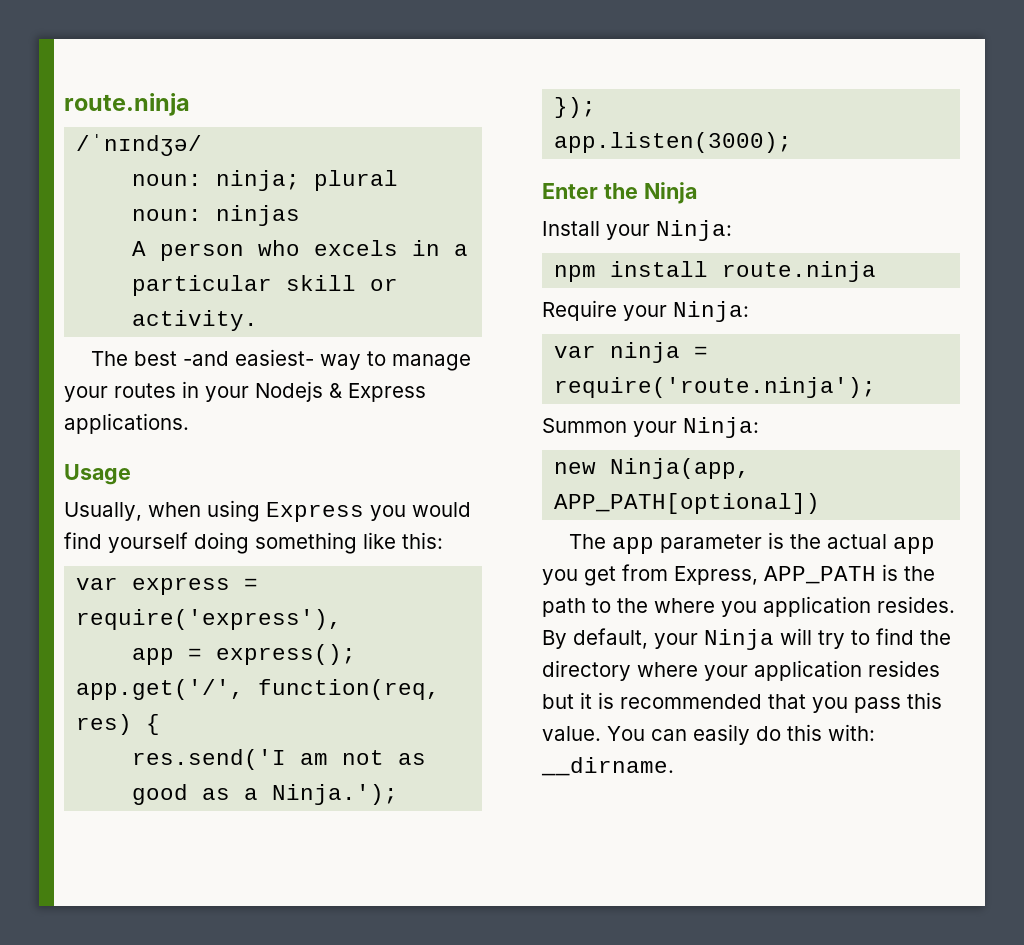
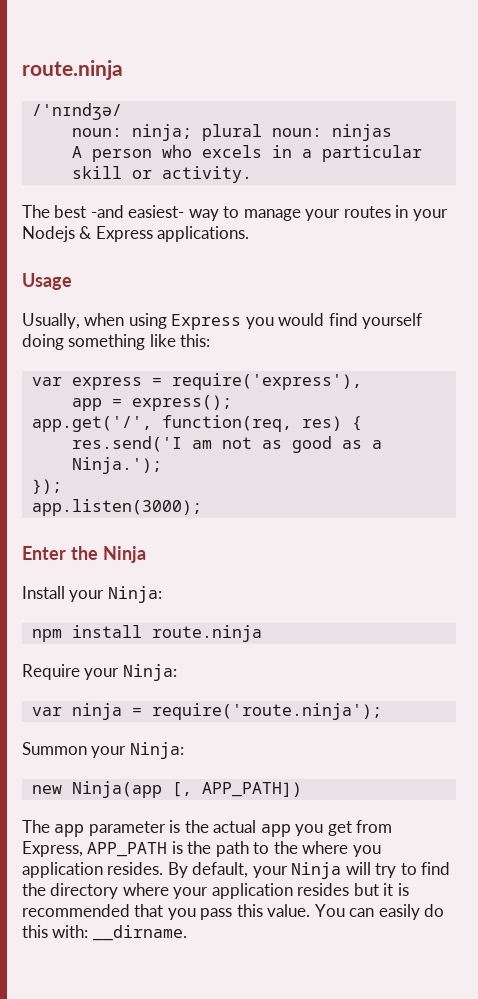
[610,458,751,479] [554,493,821,514] Ninja(app, APP_PATH[optional]) -> [71,781,302,798] Ninja(app [, APP_PATH])

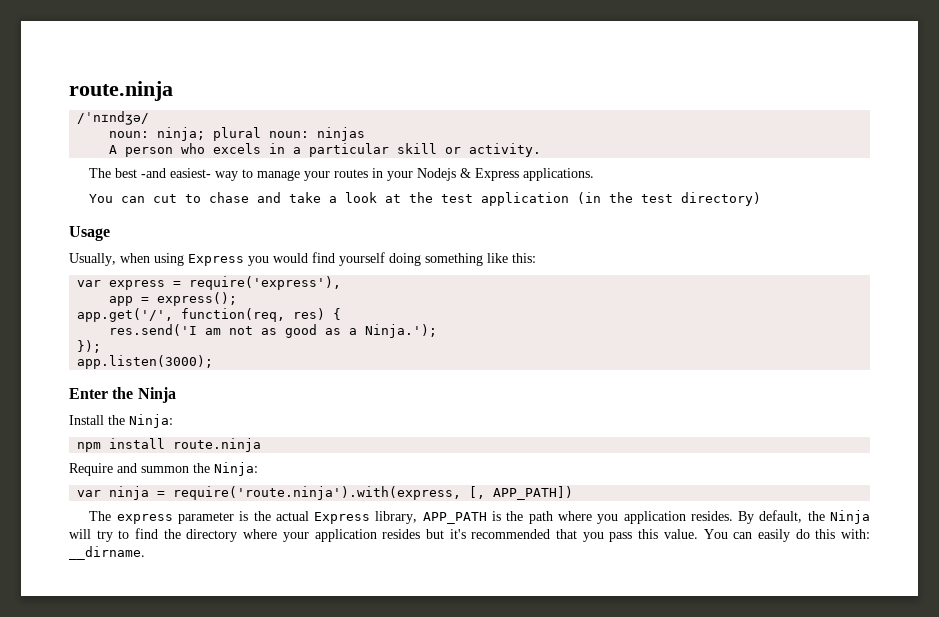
(250, 234) none -> [89,192,762,206] // You can cut to chase and take a look at the test application (in the test directory)
[69,590,105,602] your -> [108,415,125,425] the
[84,668,120,680] your -> [117,463,210,473] and summon the
[151,703,382,720] [22,742,184,759] [31,781,162,798] require('route.ninja'); // Summon your Ninja: // new Ninja(app -> [173,486,462,500] require('route.ninja').with(express,
[54,824,85,837] app -> [116,514,173,524] express
[260,820,393,837] [22,841,83,857] app you get from Express, -> [314,511,418,524] Express library,
[253,841,298,854] to the -> (553, 517) none
[252,866,288,878] your -> [807,511,825,521] the
[383,883,409,896] it is -> [449,529,466,539] it's

